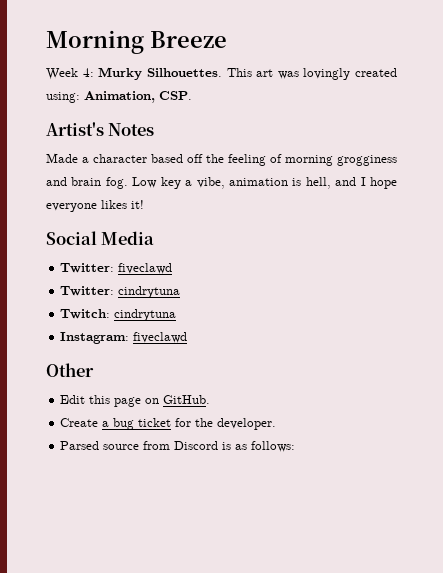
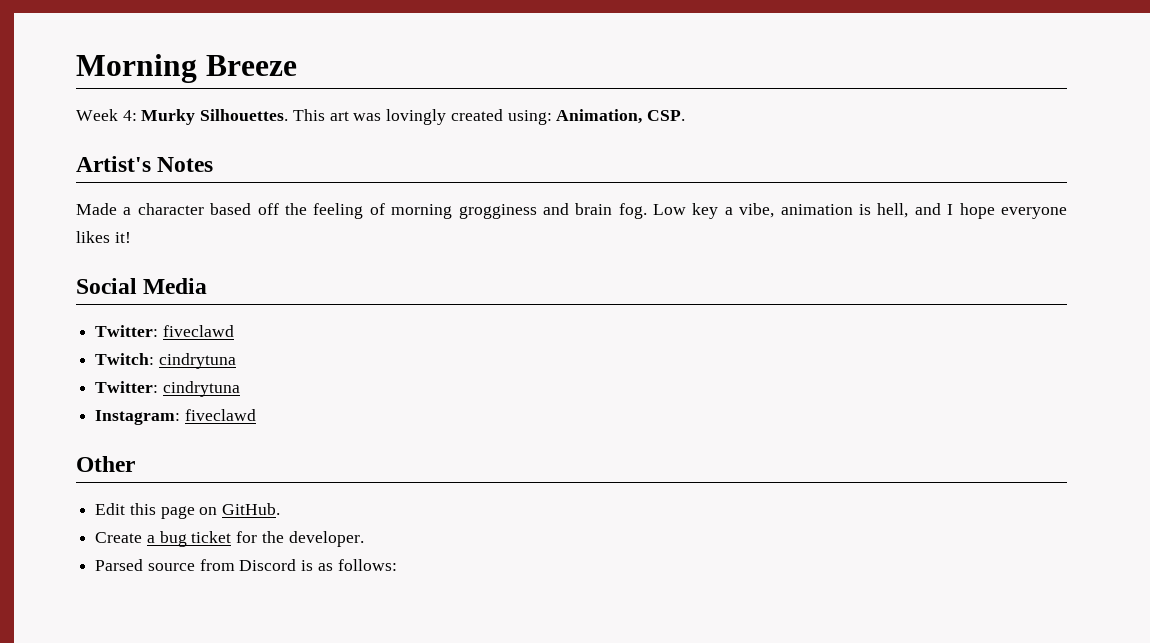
[60,286,181,298] [60,309,111,319] Twitter: cindrytuna // Twitch: -> [95,353,236,369] [95,381,159,393] Twitch: cindrytuna // Twitter:

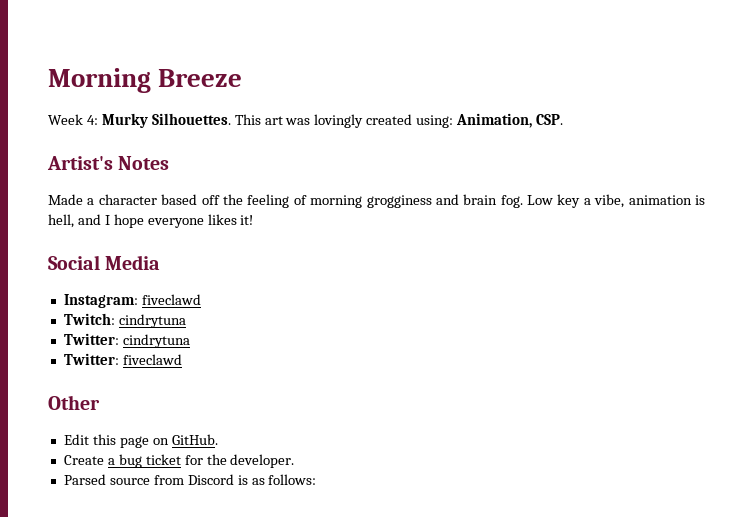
[95,325,159,337] Twitter: -> [63,294,138,308] Instagram:
[95,410,181,425] Instagram: -> [63,353,119,365] Twitter:

